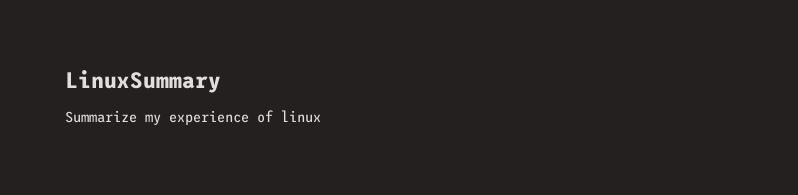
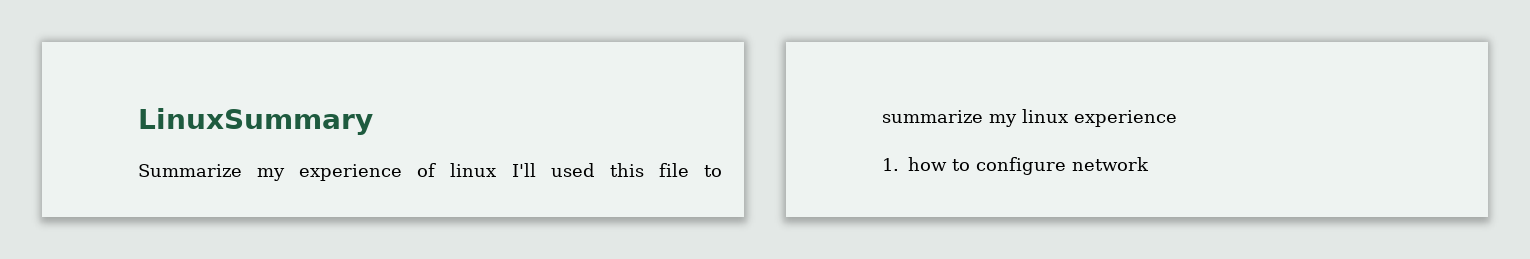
(321, 116) none -> [511,163,722,177] [882,109,1177,127] [882,157,1149,175] I'll used this file to summarize my linux experience // 1. how to configure network

